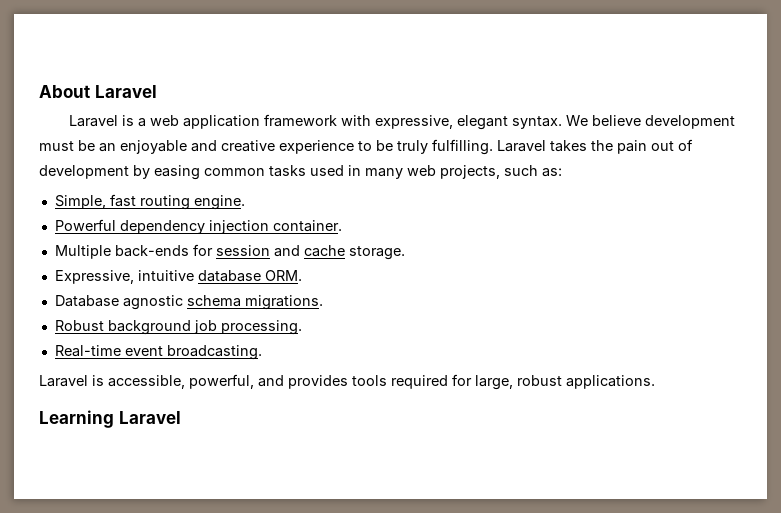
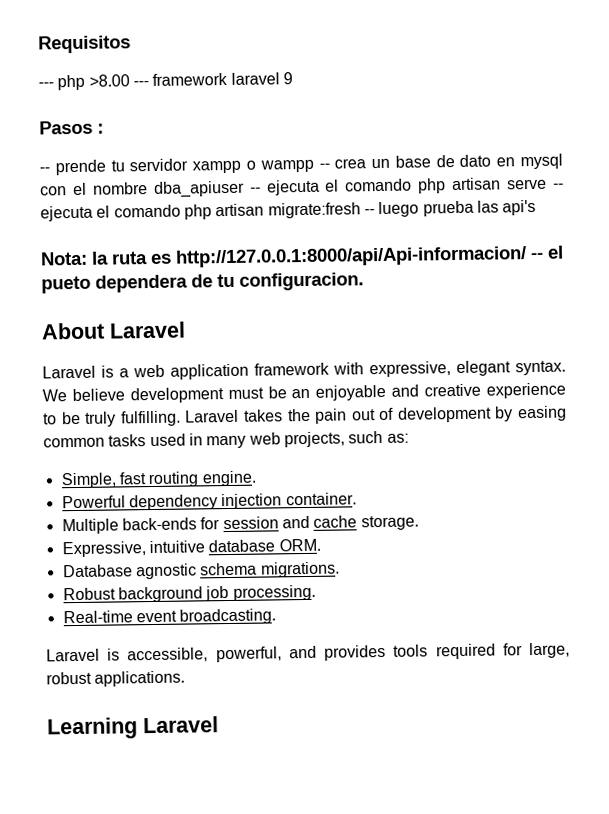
(39, 91) none -> [38,35,131,54] [38,72,293,91] [39,120,104,135] [39,153,563,176] [40,177,565,198] [40,199,537,222] [40,245,564,268] [41,272,364,294] Requisitos // --- php >8.00 --- framework laravel 9 // Pasos : // -- prende tu servidor xampp o wampp -- crea un base de dato en mysql con el nombre dba_apiuser -- ejecuta el comando php artisan serve -- ejecuta el comando php artisan migrate:fresh -- luego prueba las api's // Nota: la ruta es http://127.0.0.1:8000/api/Api-informacion/ -- el pueto dependera de tu configuracion. //

